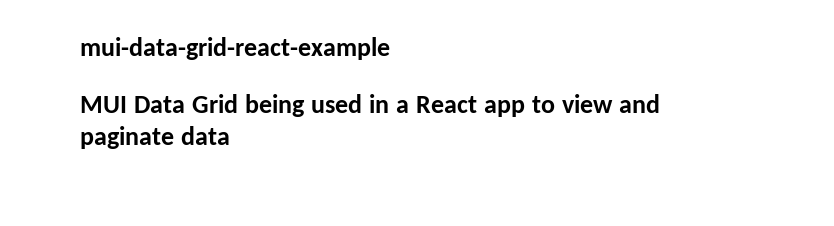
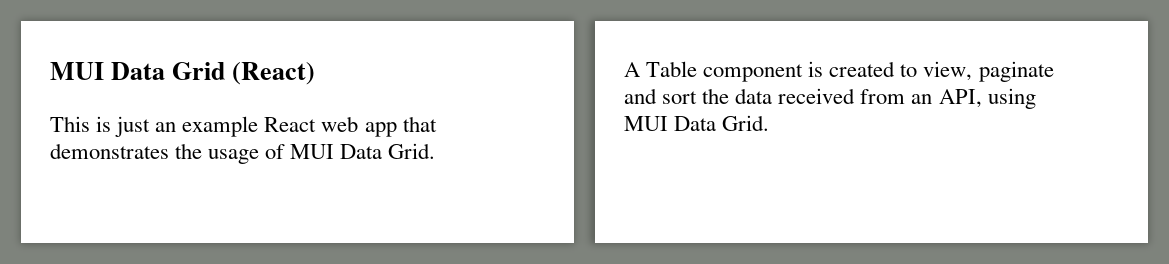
[80,37,390,60] mui-data-grid-react-example // -> (50, 71) none
[245,94,661,117] [80,126,231,149] being used in a React app to view and paginate data -> [232,62,316,85] [50,116,437,137] [50,143,436,164] [624,61,1054,82] [624,88,1036,109] [624,115,770,131] (React) // This is just an example React web app that demonstrates the usage of MUI Data Grid. // A Table component is created to view, paginate and sort the data received from an API, using MUI Data Grid.

